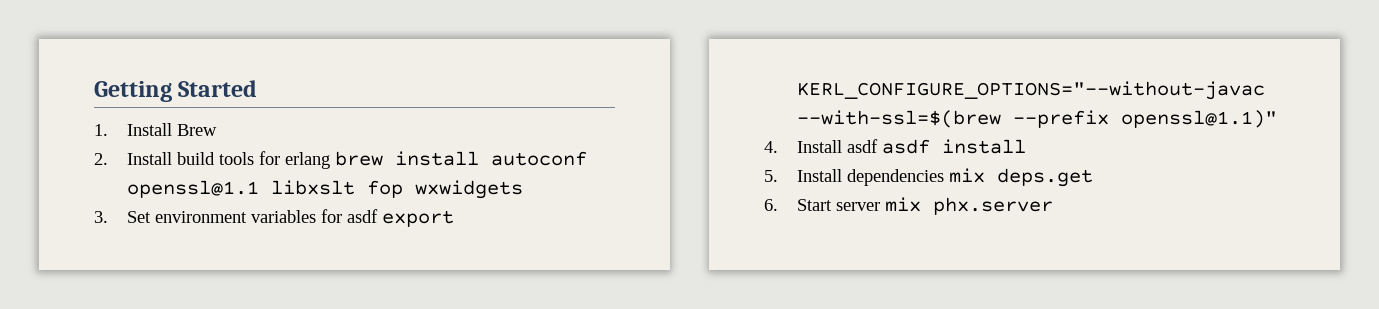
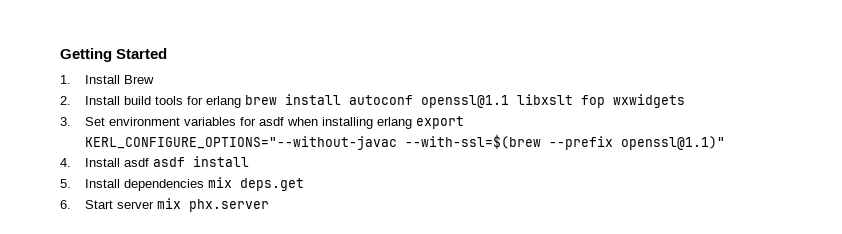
(378, 216) none -> [287,117,413,129] when installing erlang

